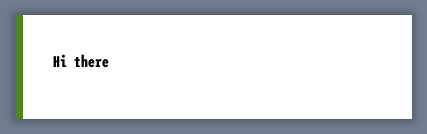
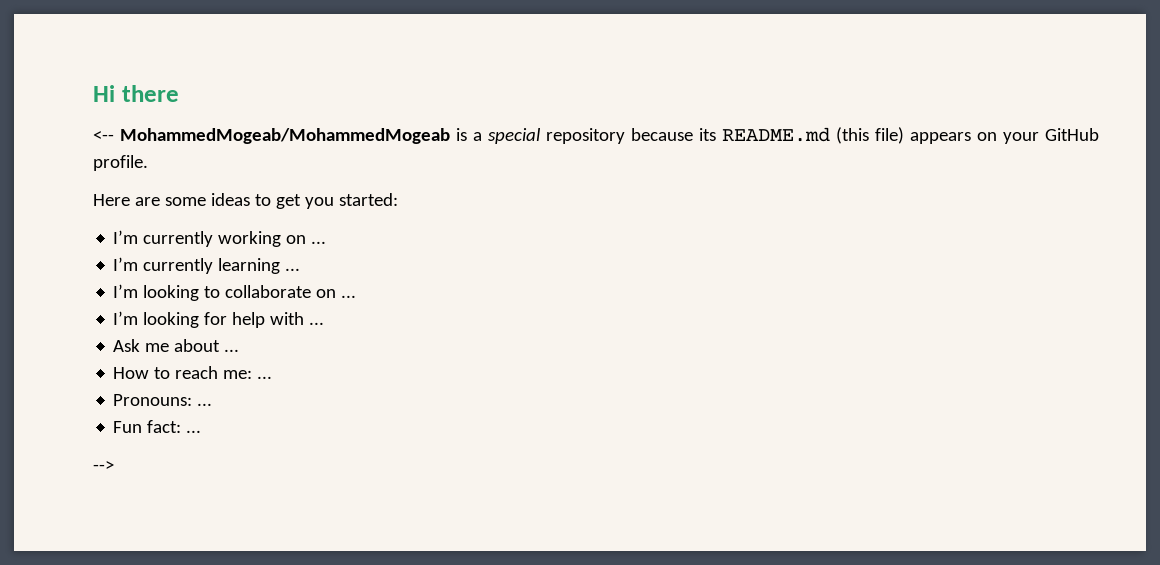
(109, 61) none -> [93,127,1099,144] [93,155,148,171] [93,193,398,209] [113,230,327,247] [113,257,301,274] [113,284,357,301] [113,311,325,328] [113,339,240,352] [113,366,273,379] [113,394,213,406] [113,420,202,433] [93,461,114,471] // <-- MohammedMogeab/MohammedMogeab is a special repository because its README.md (this file) appears on your GitHub profile. // Here are some ideas to get you started: // I’m currently working on ... // I’m currently learning ... // I’m looking to collaborate on ... // I’m looking for help with ... // Ask me about ... // How to reach me: ... // Pronouns: ... // Fun fact: ... // -->

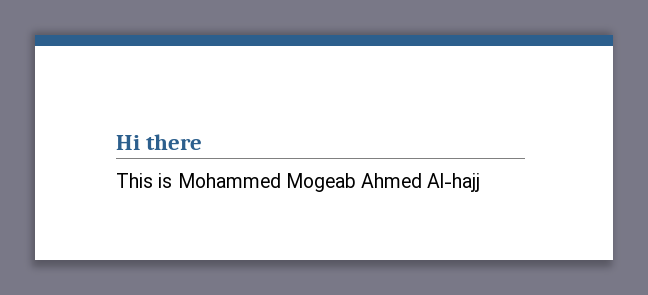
[93,127,1099,144] [93,155,148,171] [93,193,398,209] [113,230,327,247] [113,257,301,274] [113,284,357,301] [113,311,325,328] [113,339,240,352] [113,366,273,379] [113,394,213,406] [113,420,202,433] [93,461,114,471] <-- MohammedMogeab/MohammedMogeab is a special repository because its README.md (this file) appears on your GitHub profile. // Here are some ideas to get you started: // I’m currently working on ... // I’m currently learning ... // I’m looking to collaborate on ... // I’m looking for help with ... // Ask me about ... // How to reach me: ... // Pronouns: ... // Fun fact: ... // --> -> [116,173,481,192] This is Mohammed Mogeab Ahmed Al-hajj

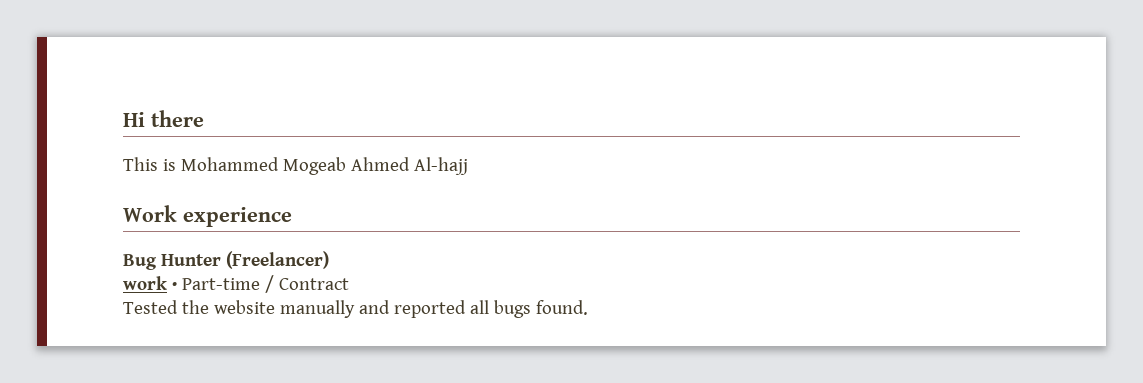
(481, 182) none -> [123,205,292,227] [123,251,329,270] [123,275,349,293] [123,300,588,318] // Work experience // Bug Hunter (Freelancer) // work • Part-time / Contract // Tested the website manually and reported all bugs found.

